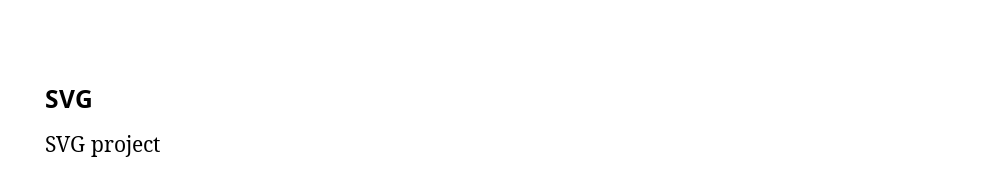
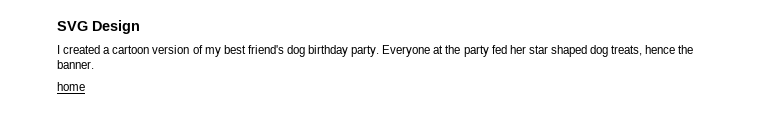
[45,90,93,108] [45,135,160,157] SVG // SVG project -> [57,20,140,34] [57,45,694,57] [57,60,94,69] [57,82,85,91] SVG Design // I created a cartoon version of my best friend's dog birthday party. Everyone at the party fed her star shaped dog treats, hence the banner. // home

